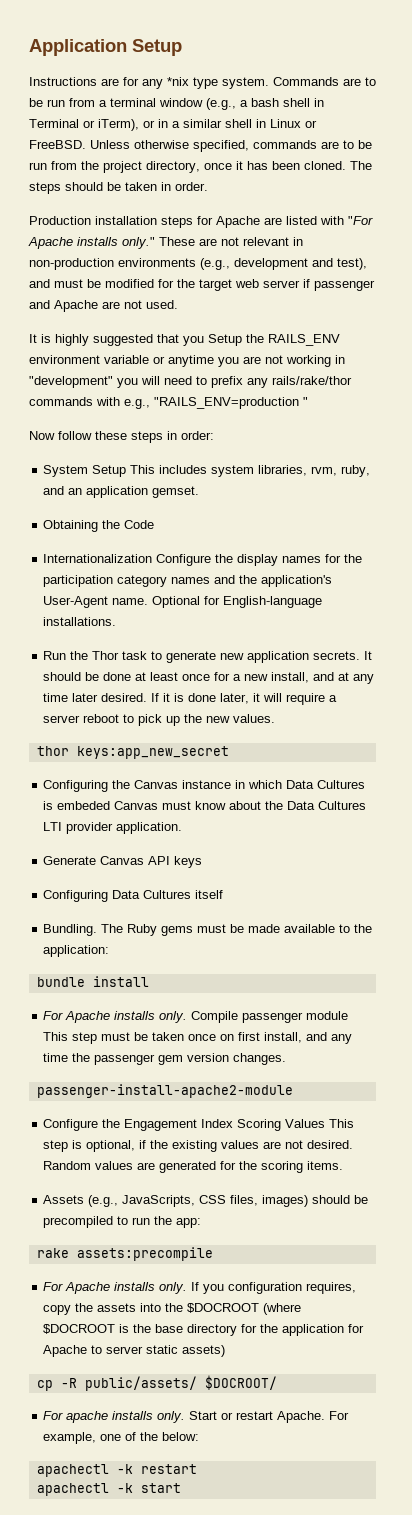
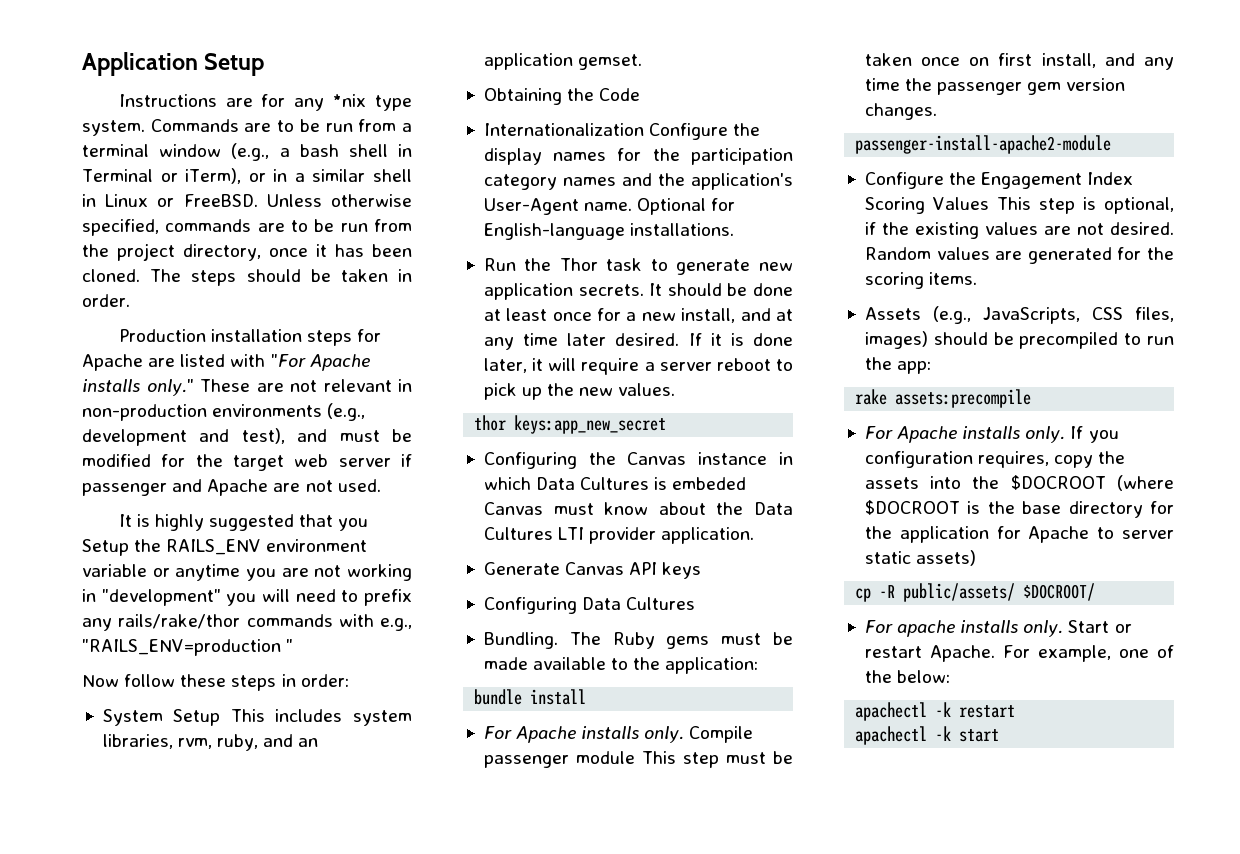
[195,890,224,899] itself -> (696, 603) none

